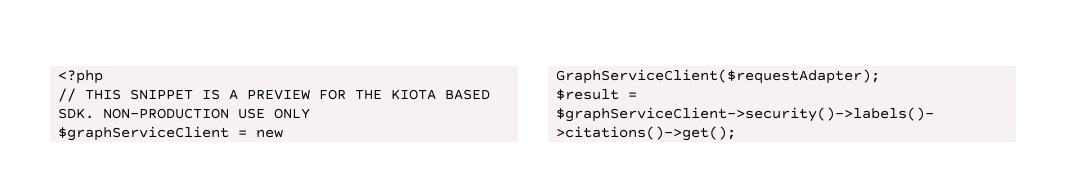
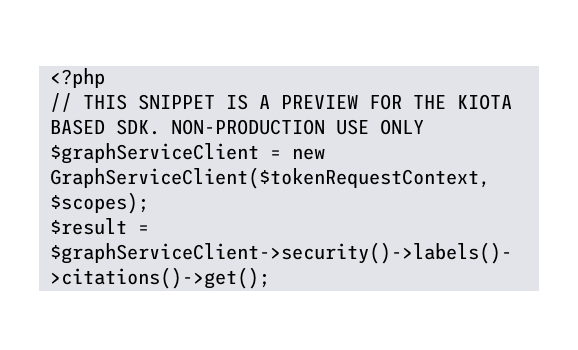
[556,69,881,84] GraphServiceClient($requestAdapter); -> [50,167,491,189] [50,192,150,214] GraphServiceClient($tokenRequestContext, $scopes);

